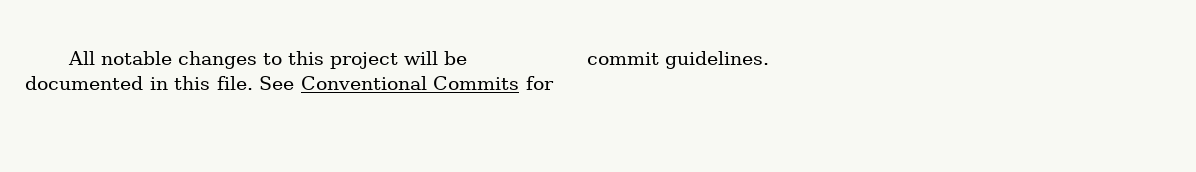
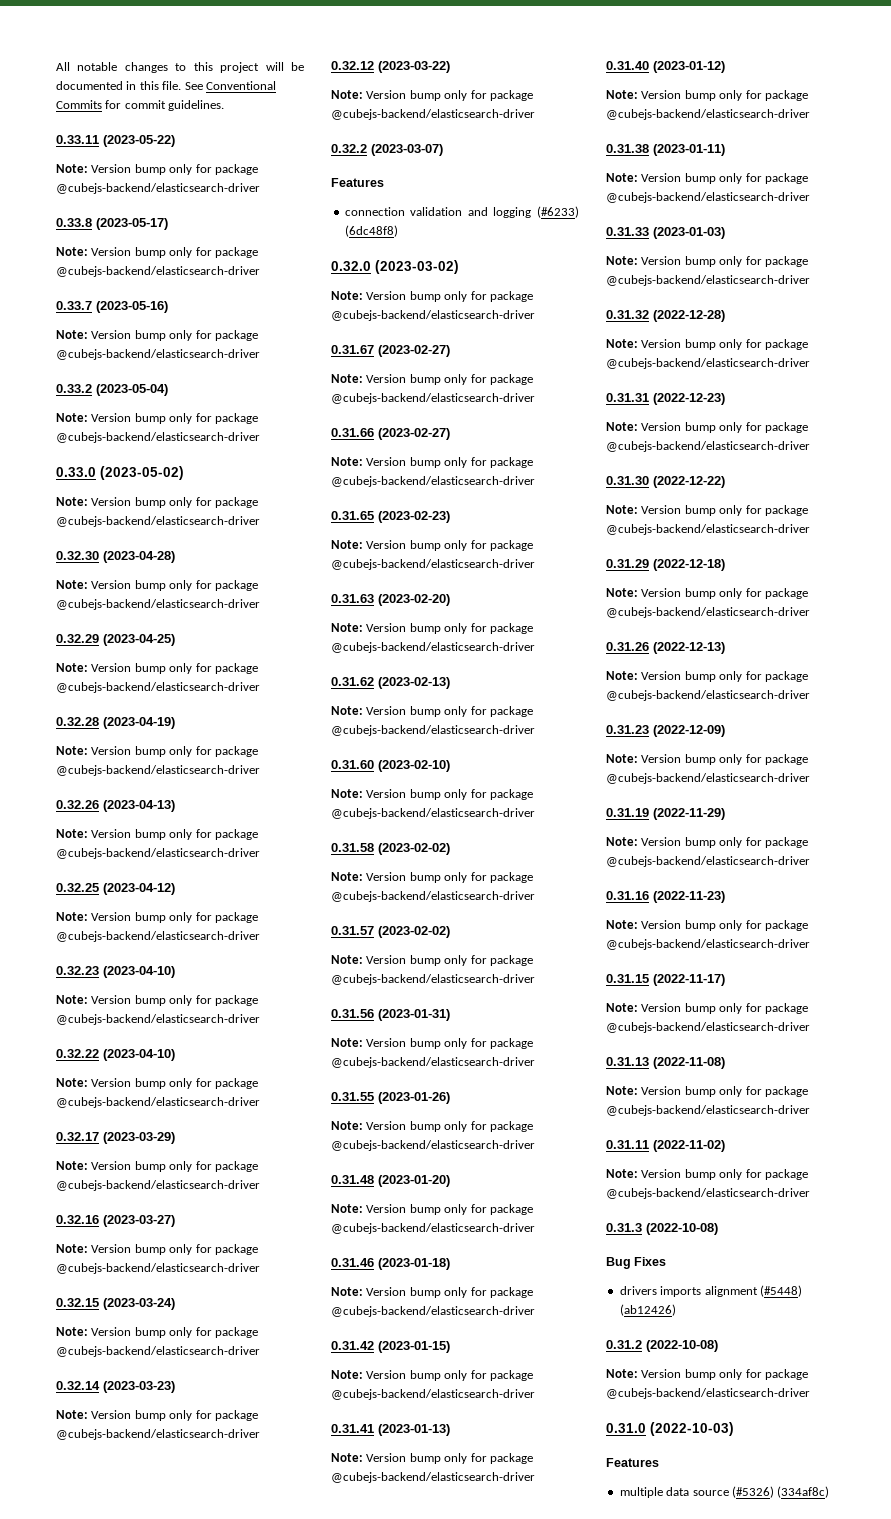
(769, 60) none -> [56,135,175,147] [56,164,258,175] [56,183,260,194] [56,218,168,230] [56,247,258,258] [56,266,260,277] [56,301,168,313] [56,330,258,341] [56,349,260,360] [56,384,168,396] [56,413,258,424] [56,432,260,443] [56,466,184,480] [56,497,258,508] [56,516,260,527] [56,551,175,563] [56,580,258,591] [56,599,260,610] [56,634,175,646] [56,663,258,674] [56,682,260,693] [56,717,175,729] [56,746,258,757] [56,765,260,776] [56,800,175,812] [56,829,258,840] [56,848,260,859] [56,883,175,895] [56,912,258,923] [56,931,260,942] [56,966,175,978] [56,995,258,1006] [56,1014,260,1025] [56,1049,175,1061] [56,1078,258,1089] [56,1097,260,1108] [56,1132,175,1144] [56,1161,258,1172] [56,1180,260,1191] [56,1215,175,1227] [56,1244,258,1255] [56,1263,260,1274] [56,1298,175,1310] [56,1327,258,1338] [56,1346,260,1357] [56,1381,175,1393] [56,1410,258,1421] [56,1429,260,1440] [331,61,450,73] [331,90,533,101] [331,109,535,120] [331,144,443,156] [331,178,384,187] [344,206,579,218] [344,225,398,237] [331,260,459,274] [331,291,533,302] [331,310,535,321] [331,345,450,357] [331,374,533,385] [331,393,535,404] [331,428,450,440] [331,457,533,468] [331,476,535,487] [331,511,450,523] [331,540,533,551] [331,559,535,570] [331,594,450,606] [331,623,533,634] [331,642,535,653] [331,677,450,689] [331,706,533,717] [331,725,535,736] [331,760,450,772] [331,789,533,800] [331,808,535,819] [331,843,450,855] [331,872,533,883] [331,891,535,902] [331,926,450,938] [331,955,533,966] [331,974,535,985] [331,1009,450,1021] [331,1038,533,1049] [331,1057,535,1068] [331,1092,450,1104] [331,1121,533,1132] [331,1140,535,1151] [331,1175,450,1187] [331,1204,533,1215] [331,1223,535,1234] [331,1258,450,1270] [331,1287,533,1298] [331,1306,535,1317] [331,1341,450,1353] [331,1370,533,1381] [331,1389,535,1400] [331,1424,450,1436] [331,1453,533,1464] [331,1472,535,1483] [606,61,725,73] [606,90,808,101] [606,109,810,120] [606,144,725,156] [606,173,808,184] [606,192,810,203] [606,227,725,239] [606,256,808,267] [606,275,810,286] [606,310,725,322] [606,339,808,350] [606,358,810,369] [606,393,725,405] [606,422,808,433] [606,441,810,452] [606,476,725,488] [606,505,808,516] [606,524,810,535] [606,559,725,571] [606,588,808,599] [606,607,810,618] [606,642,725,654] [606,671,808,682] [606,690,810,701] [606,725,725,737] [606,754,808,765] [606,773,810,784] [606,808,725,820] [606,837,808,848] [606,856,810,867] [606,891,725,903] [606,920,808,931] [606,939,810,950] [606,974,725,986] [606,1003,808,1014] [606,1022,810,1033] [606,1057,725,1069] [606,1086,808,1097] [606,1105,810,1116] [606,1140,725,1152] [606,1169,808,1180] [606,1188,810,1199] [606,1223,718,1235] [606,1257,667,1269] [619,1285,802,1297] [619,1304,676,1316] [606,1340,718,1352] [606,1369,808,1380] [606,1388,810,1399] [606,1422,734,1436] [606,1458,659,1467] [619,1486,830,1498] // 0.33.11 (2023-05-22) // Note: Version bump only for package @cubejs-backend/elasticsearch-driver // 0.33.8 (2023-05-17) // Note: Version bump only for package @cubejs-backend/elasticsearch-driver // 0.33.7 (2023-05-16) // Note: Version bump only for package @cubejs-backend/elasticsearch-driver // 0.33.2 (2023-05-04) // Note: Version bump only for package @cubejs-backend/elasticsearch-driver // 0.33.0 (2023-05-02) // Note: Version bump only for package @cubejs-backend/elasticsearch-driver // 0.32.30 (2023-04-28) // Note: Version bump only for package @cubejs-backend/elasticsearch-driver // 0.32.29 (2023-04-25) // Note: Version bump only for package @cubejs-backend/elasticsearch-driver // 0.32.28 (2023-04-19) // Note: Version bump only for package @cubejs-backend/elasticsearch-driver // 0.32.26 (2023-04-13) // Note: Version bump only for package @cubejs-backend/elasticsearch-driver // 0.32.25 (2023-04-12) // Note: Version bump only for package @cubejs-backend/elasticsearch-driver // 0.32.23 (2023-04-10) // Note: Version bump only for package @cubejs-backend/elasticsearch-driver // 0.32.22 (2023-04-10) // Note: Version bump only for package @cubejs-backend/elasticsearch-driver // 0.32.17 (2023-03-29) // Note: Version bump only for package @cubejs-backend/elasticsearch-driver // 0.32.16 (2023-03-27) // Note: Version bump only for package @cubejs-backend/elasticsearch-driver // 0.32.15 (2023-03-24) // Note: Version bump only for package @cubejs-backend/elasticsearch-driver // 0.32.14 (2023-03-23) // Note: Version bump only for package @cubejs-backend/elasticsearch-driver // 0.32.12 (2023-03-22) // Note: Version bump only for package @cubejs-backend/elasticsearch-driver // 0.32.2 (2023-03-07) // Features // connection validation and logging (#6233) (6dc48f8) // 0.32.0 (2023-03-02) // Note: Version bump only for package @cubejs-backend/elasticsearch-driver // 0.31.67 (2023-02-27) // Note: Version bump only for package @cubejs-backend/elasticsearch-driver // 0.31.66 (2023-02-27) // Note: Version bump only for package @cubejs-backend/elasticsearch-driver // 0.31.65 (2023-02-23) // Note: Version bump only for package @cubejs-backend/elasticsearch-driver // 0.31.63 (2023-02-20) // Note: Version bump only for package @cubejs-backend/elasticsearch-driver // 0.31.62 (2023-02-13) // Note: Version bump only for package @cubejs-backend/elasticsearch-driver // 0.31.60 (2023-02-10) // Note: Version bump only for package @cubejs-backend/elasticsearch-driver // 0.31.58 (2023-02-02) // Note: Version bump only for package @cubejs-backend/elasticsearch-driver // 0.31.57 (2023-02-02) // Note: Version bump only for package @cubejs-backend/elasticsearch-driver // 0.31.56 (2023-01-31) // Note: Version bump only for package @cubejs-backend/elasticsearch-driver // 0.31.55 (2023-01-26) // Note: Version bump only for package @cubejs-backend/elasticsearch-driver // 0.31.48 (2023-01-20) // Note: Version bump only for package @cubejs-backend/elasticsearch-driver // 0.31.46 (2023-01-18) // Note: Version bump only for package @cubejs-backend/elasticsearch-driver // 0.31.42 (2023-01-15) // Note: Version bump only for package @cubejs-backend/elasticsearch-driver // 0.31.41 (2023-01-13) // Note: Version bump only for package @cubejs-backend/elasticsearch-driver // 0.31.40 (2023-01-12) // Note: Version bump only for package @cubejs-backend/elasticsearch-driver // 0.31.38 (2023-01-11) // Note: Version bump only for package @cubejs-backend/elasticsearch-driver // 0.31.33 (2023-01-03) // Note: Version bump only for package @cubejs-backend/elasticsearch-driver // 0.31.32 (2022-12-28) // Note: Version bump only for package @cubejs-backend/elasticsearch-driver // 0.31.31 (2022-12-23) // Note: Version bump only for package @cubejs-backend/elasticsearch-driver // 0.31.30 (2022-12-22) // Note: Version bump only for package @cubejs-backend/elasticsearch-driver // 0.31.29 (2022-12-18) // Note: Version bump only for package @cubejs-backend/elasticsearch-driver // 0.31.26 (2022-12-13) // Note: Version bump only for package @cubejs-backend/elasticsearch-driver // 0.31.23 (2022-12-09) // Note: Version bump only for package @cubejs-backend/elasticsearch-driver // 0.31.19 (2022-11-29) // Note: Version bump only for package @cubejs-backend/elasticsearch-driver // 0.31.16 (2022-11-23) // Note: Version bump only for package @cubejs-backend/elasticsearch-driver // 0.31.15 (2022-11-17) // Note: Version bump only for package @cubejs-backend/elasticsearch-driver // 0.31.13 (2022-11-08) // Note: Version bump only for package @cubejs-backend/elasticsearch-driver // 0.31.11 (2022-11-02) // Note: Version bump only for package @cubejs-backend/elasticsearch-driver // 0.31.3 (2022-10-08) // Bug Fixes // drivers imports alignment (#5448) (ab12426) // 0.31.2 (2022-10-08) // Note: Version bump only for package @cubejs-backend/elasticsearch-driver // 0.31.0 (2022-10-03) // Features // multiple data source (#5326) (334af8c)

